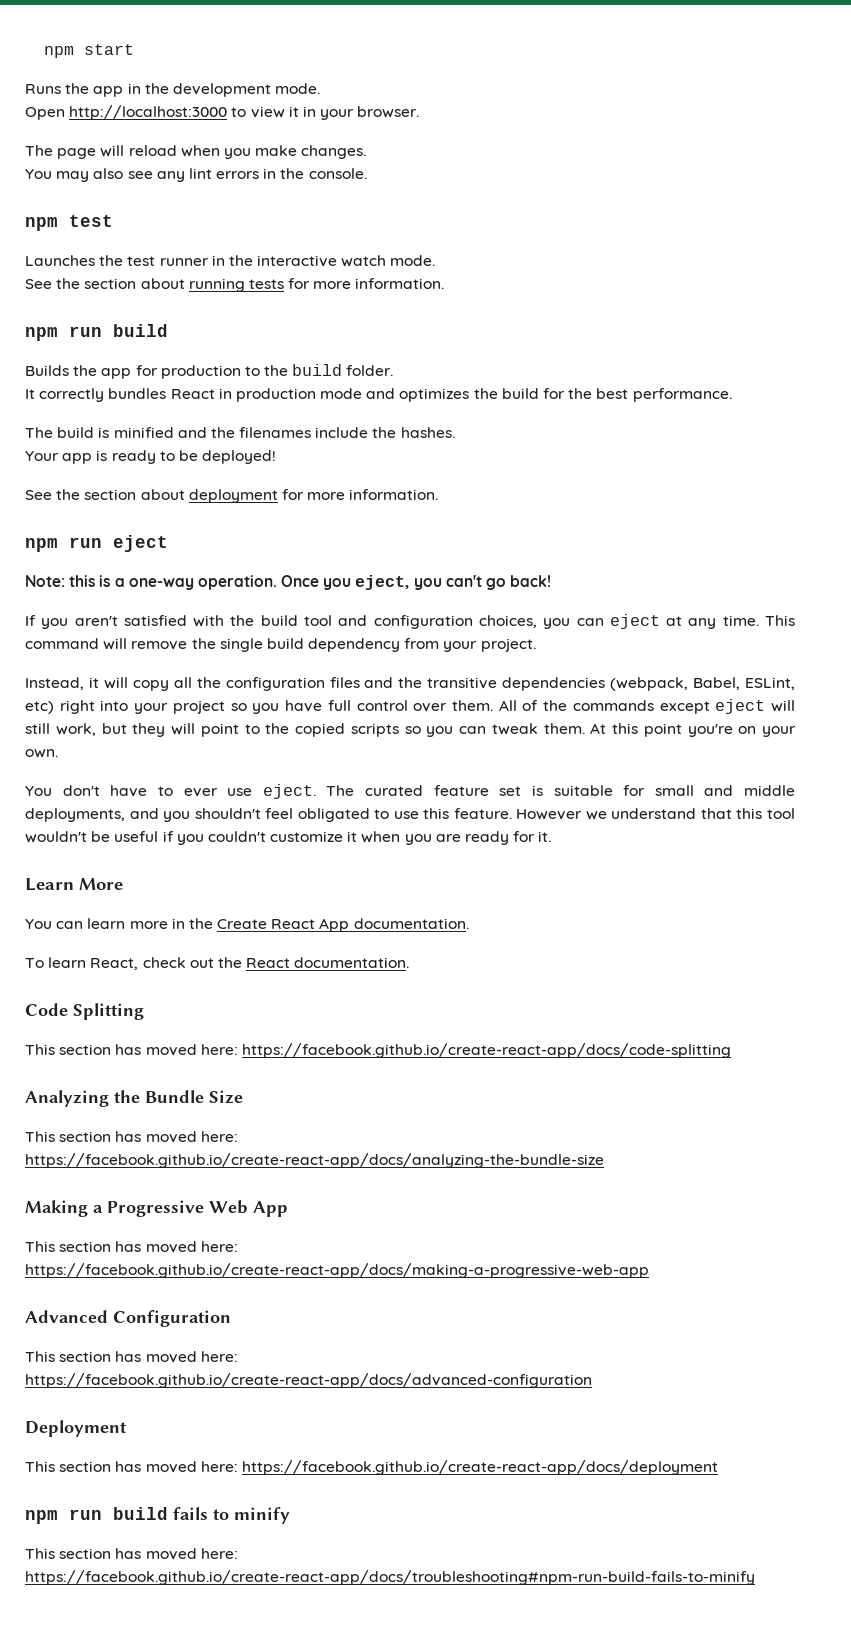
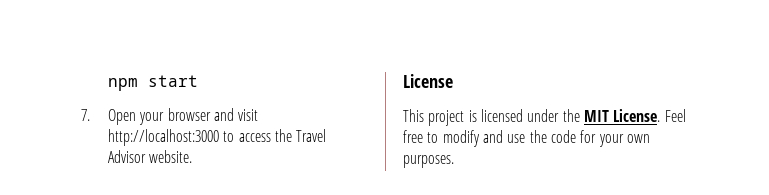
[25,83,321,97] [25,105,420,120] [25,145,367,159] [25,168,367,182] [25,215,113,231] [25,255,436,267] [25,278,445,292] [25,324,168,341] [25,364,394,379] [25,388,732,402] [25,427,455,438] [25,450,277,464] [25,489,439,503] [25,535,168,552] [25,575,552,590] [25,614,795,629] [25,638,536,652] [25,677,796,691] [25,699,795,714] [25,723,796,737] [25,749,58,758] [25,784,795,799] [25,808,795,822] [25,831,552,845] [25,878,123,891] [25,918,469,932] [25,957,410,970] [25,1003,144,1020] [25,1043,731,1058] [25,1090,243,1107] [25,1131,238,1143] [25,1153,604,1168] [25,1200,288,1217] [25,1241,238,1253] [25,1263,649,1278] [25,1310,231,1327] [25,1351,238,1363] [25,1373,592,1388] [25,1420,127,1437] [25,1460,718,1475] [25,1507,290,1524] [25,1548,238,1560] [25,1570,755,1585] Runs the app in the development mode. // Open http://localhost:3000 to view it in your browser. // The page will reload when you make changes. // You may also see any lint errors in the console. // npm test // Launches the test runner in the interactive watch mode. // See the section about running tests for more information. // npm run build // Builds the app for production to the build folder. // It correctly bundles React in production mode and optimizes the build for the best performance. // The build is minified and the filenames include the hashes. // Your app is ready to be deployed! // See the section about deployment for more information. // npm run eject // Note: this is a one-way operation. Once you eject, you can't go back! // If you aren't satisfied with the build tool and configuration choices, you can eject at any time. This command will remove the single build dependency from your project. // Instead, it will copy all the configuration files and the transitive dependencies (webpack, Babel, ESLint, etc) right into your project so you have full control over them. All of the commands except eject will still work, but they will point to the copied scripts so you can tweak them. At this point you're on your own. // You don't have to ever use eject. The curated feature set is suitable for small and middle deployments, and you shouldn't feel obligated to use this feature. However we understand that this tool wouldn't be useful if you couldn't customize it when you are ready for it. // Learn More // You can learn more in the Create React App documentation. // To learn React, check out the React documentation. // Code Splitting // This section has moved here: https://facebook.github.io/create-react-app/docs/code-splitting // Analyzing the Bundle Size // This section has moved here: https://facebook.github.io/create-react-app/docs/analyzing-the-bundle-size // Making a Progressive Web App // This section has moved here: https://facebook.github.io/create-react-app/docs/making-a-progressive-web-app // Advanced Configuration // This section has moved here: https://facebook.github.io/create-react-app/docs/advanced-configuration // Deployment // This section has moved here: https://facebook.github.io/create-react-app/docs/deployment // npm run build fails to minify // This section has moved here: https://facebook.github.io/create-react-app/docs/troubleshooting#npm-run-build-fails-to-minify -> [81,108,259,125] [108,129,327,146] [108,150,193,163] [403,74,453,88] [403,109,686,126] [403,130,650,147] [403,155,454,168] 7. Open your browser and visit http://localhost:3000 to access the Travel Advisor website. // License // This project is licensed under the MIT License. Feel free to modify and use the code for your own purposes.

